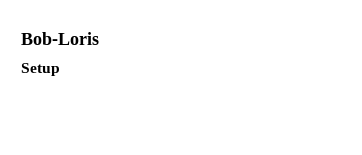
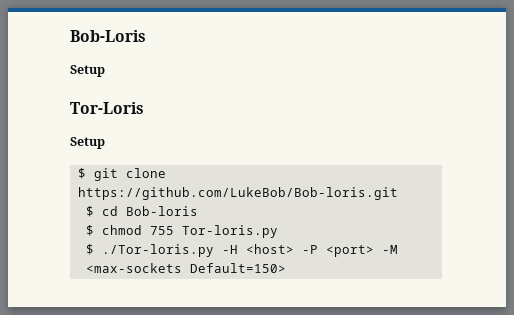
(60, 69) none -> [70,102,144,114] [70,137,105,149] [77,168,166,181] [77,187,398,200] [85,206,198,217] [85,225,278,238] [85,244,398,257] [85,263,286,273] // Tor-Loris // Setup // $ git clone https://github.com/LukeBob/Bob-loris.git // $ cd Bob-loris // $ chmod 755 Tor-loris.py // $ ./Tor-loris.py -H <host> -P <port> -M <max-sockets Default=150>

